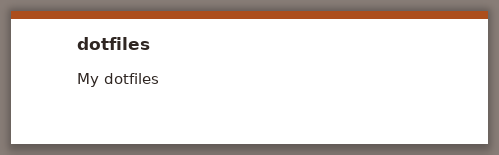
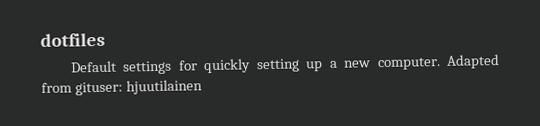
[77,73,159,87] My dotfiles -> [69,54,500,75] [41,79,203,96] Default settings for quickly setting up a new computer. Adapted from gituser: hjuutilainen

